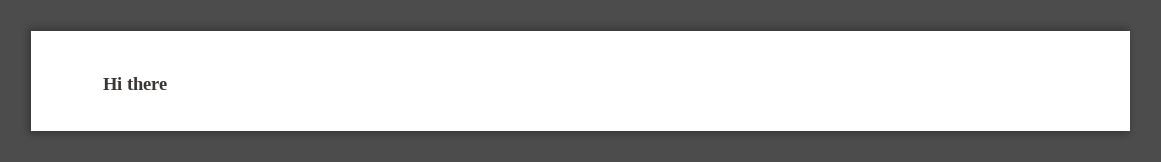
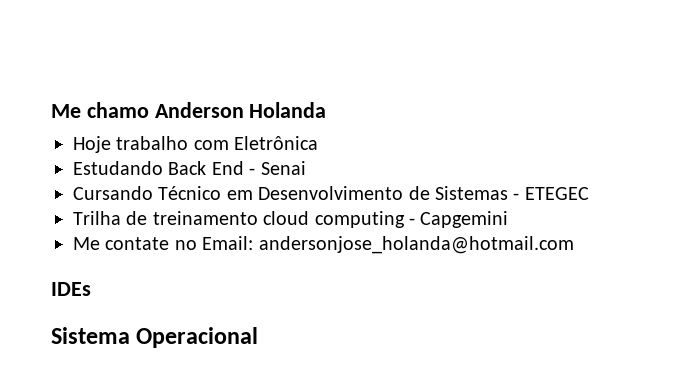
[103,77,167,90] Hi there -> [51,102,327,118] [73,136,319,153] [73,161,306,175] [73,186,589,200] [73,211,509,228] [73,236,574,254] [51,282,91,296] [51,327,259,348] Me chamo Anderson Holanda // Hoje trabalho com Eletrônica // Estudando Back End - Senai // Cursando Técnico em Desenvolvimento de Sistemas - ETEGEC // Trilha de treinamento cloud computing - Capgemini // Me contate no Email: andersonjose_holanda@hotmail.com // IDEs // Sistema Operacional

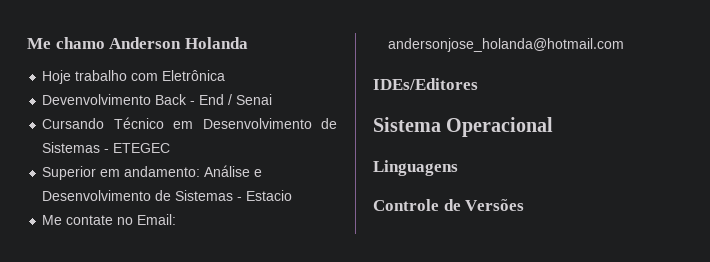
[73,161,256,175] Estudando Back End - -> [42,94,233,105] Devenvolvimento Back - End /
[73,211,509,228] Trilha de treinamento cloud computing - Capgemini -> [42,165,263,180] [42,190,293,201] Superior em andamento: Análise e Desenvolvimento de Sistemas - Estacio
[51,282,91,296] IDEs -> [373,78,478,90] IDEs/Editores
(259, 337) none -> [373,160,458,176] [373,199,525,211] // Linguagens // Controle de Versões

